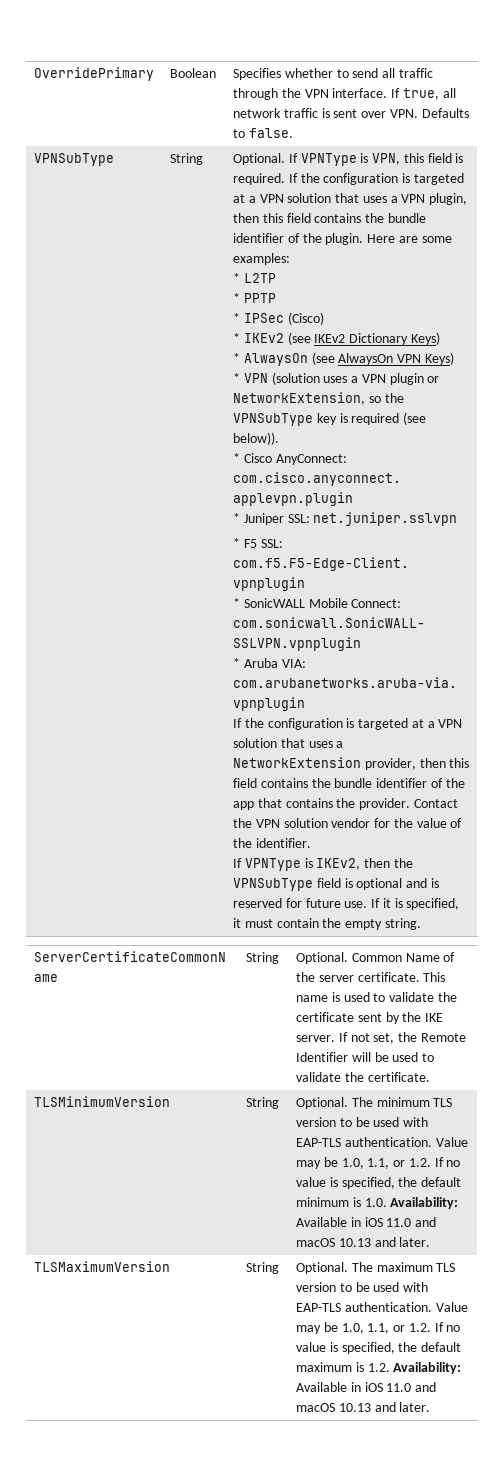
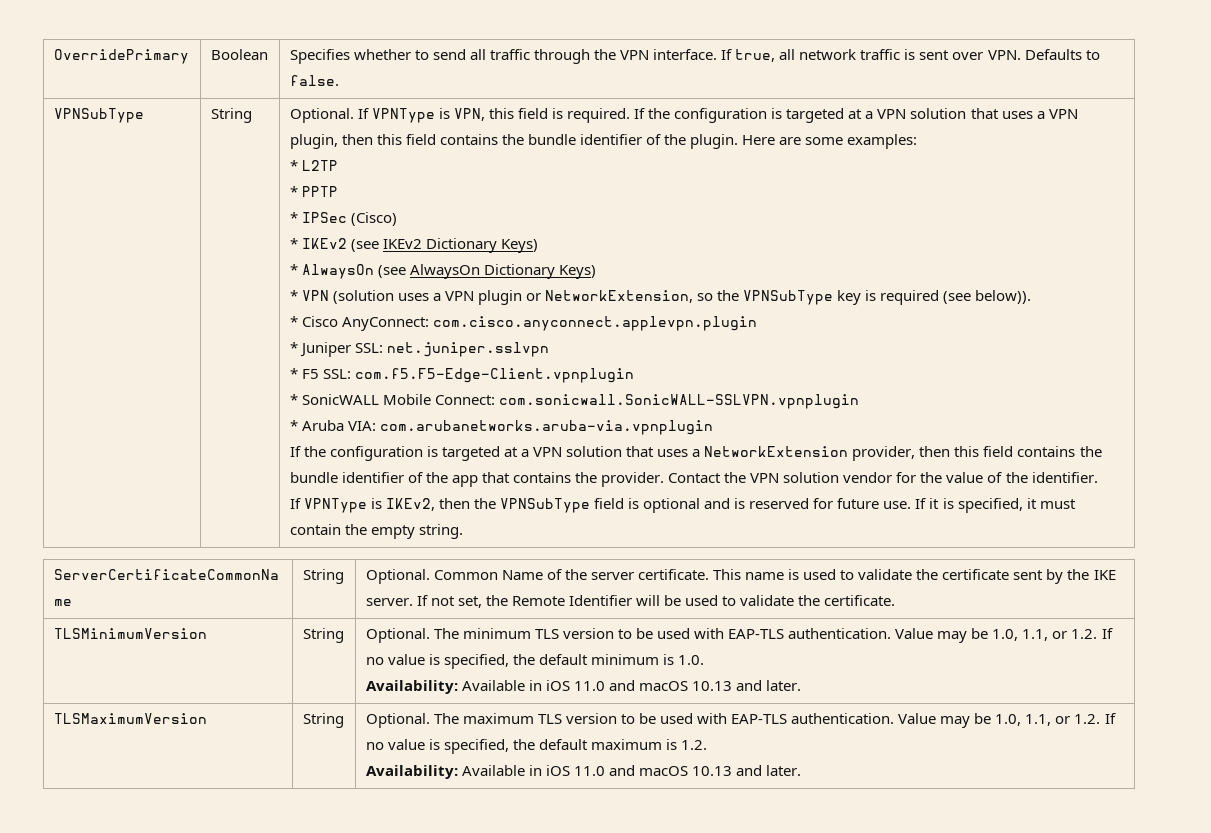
[397,354,422,363] VPN -> [483,264,555,279] Dictionary
(387, 1202) none -> (705, 660) //
(390, 1367) none -> (708, 745) //

